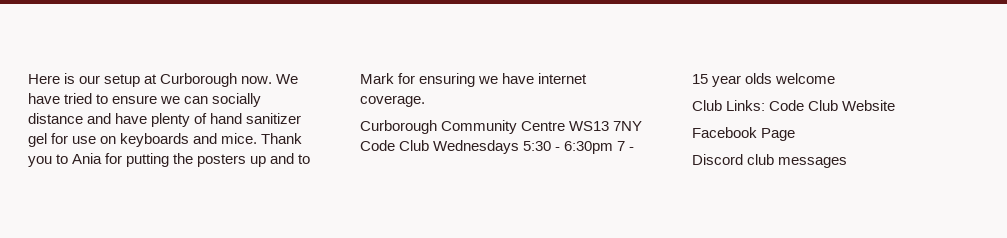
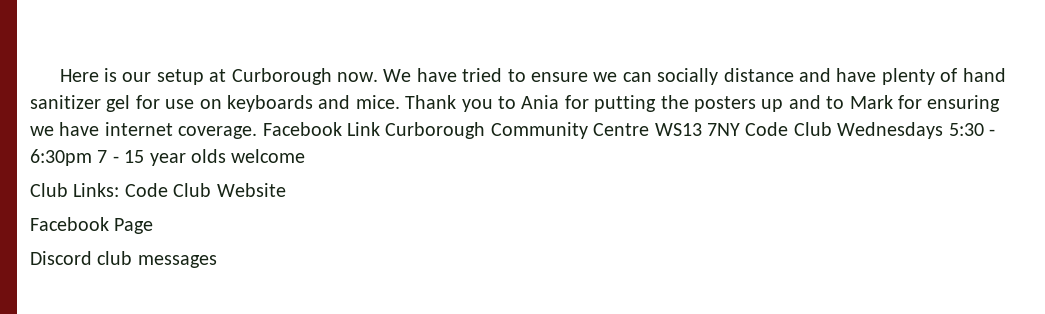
(425, 101) // -> [262,122,380,136] Facebook Link

